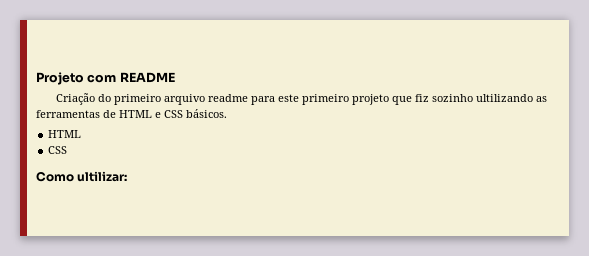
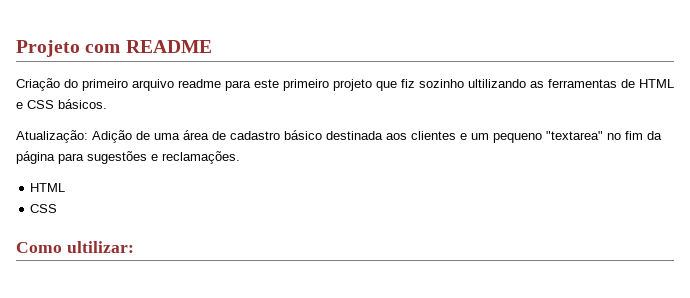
(227, 113) none -> [16,130,662,143] [16,151,240,164] // Atualização: Adição de uma área de cadastro básico destinada aos clientes e um pequeno "textarea" no fim da página para sugestões e reclamações.

